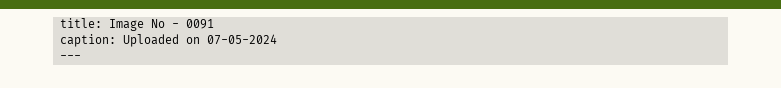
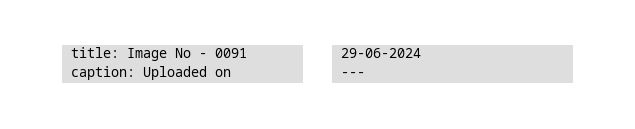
[207,34,278,45] 07-05-2024 -> [340,48,421,58] 29-06-2024

